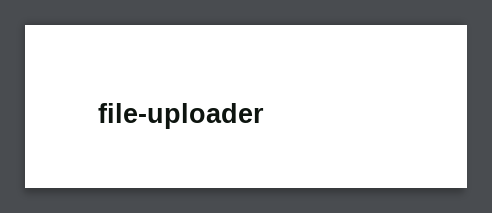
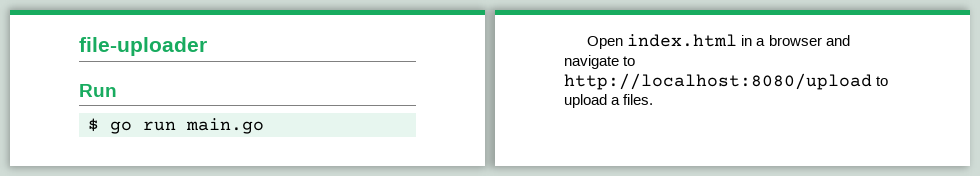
(264, 116) none -> [79,84,117,97] [88,118,264,134] [587,34,850,49] [564,55,636,69] [564,73,889,90] [564,94,654,108] // Run // $ go run main.go // Open index.html in a browser and navigate to http://localhost:8080/upload to upload a files.

